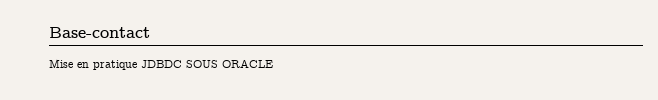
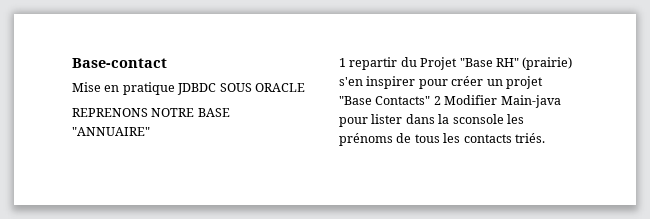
(273, 63) none -> [72,108,230,117] [72,127,150,136] [339,57,573,70] [339,76,543,89] [339,95,561,108] [339,114,524,127] [339,133,545,146] // REPRENONS NOTRE BASE "ANNUAIRE" // 1 repartir du Projet "Base RH" (prairie) s'en inspirer pour créer un projet "Base Contacts" 2 Modifier Main-java pour lister dans la sconsole les prénoms de tous les contacts triés.

